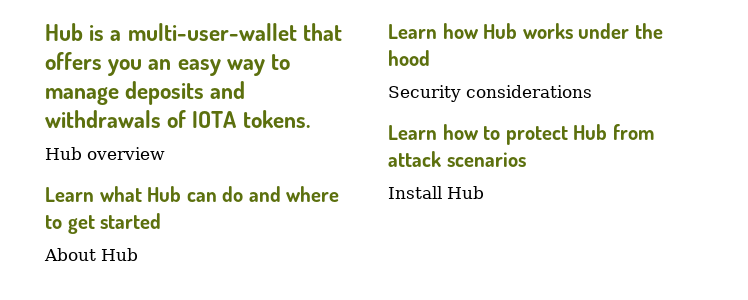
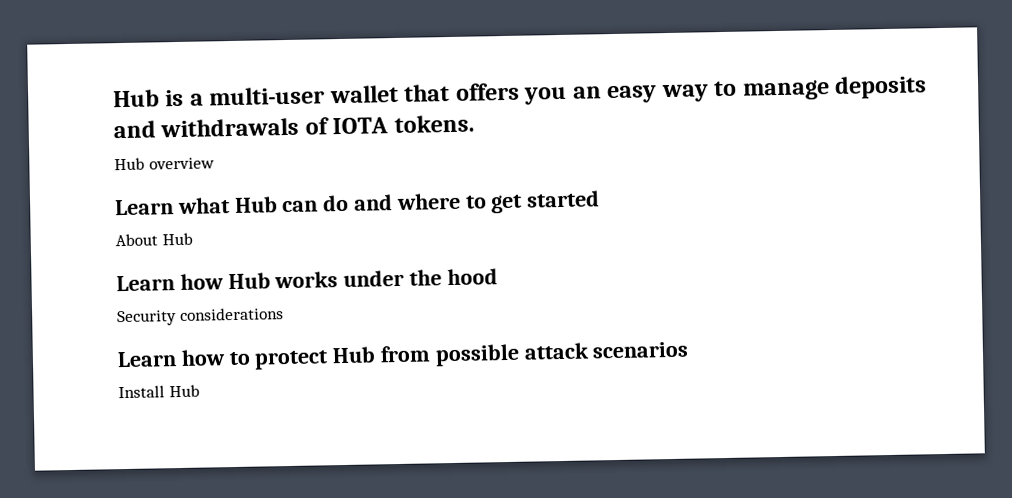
[127,23,297,41] multi-user-wallet -> [209,84,399,106] multi-user wallet
(654, 132) none -> [434,343,520,367] possible

